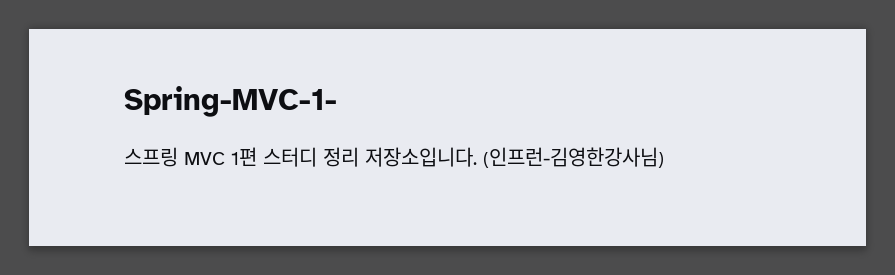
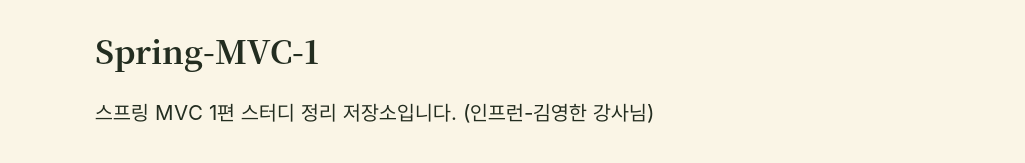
[124,86,337,117] Spring-MVC-1- -> [95,39,319,72] Spring-MVC-1
[483,147,664,168] (인프런-김영한강사님) -> [463,103,654,123] (인프런-김영한 강사님)

